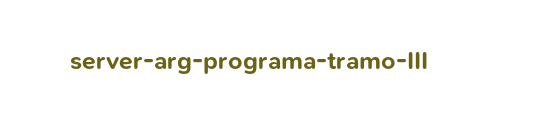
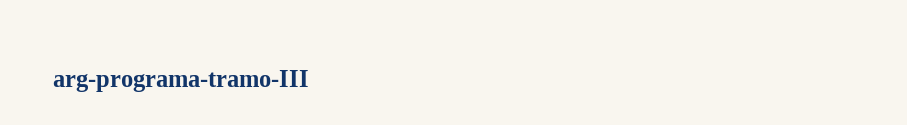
[70,52,428,74] server-arg-programa-tramo-III -> [53,70,309,92] arg-programa-tramo-III

